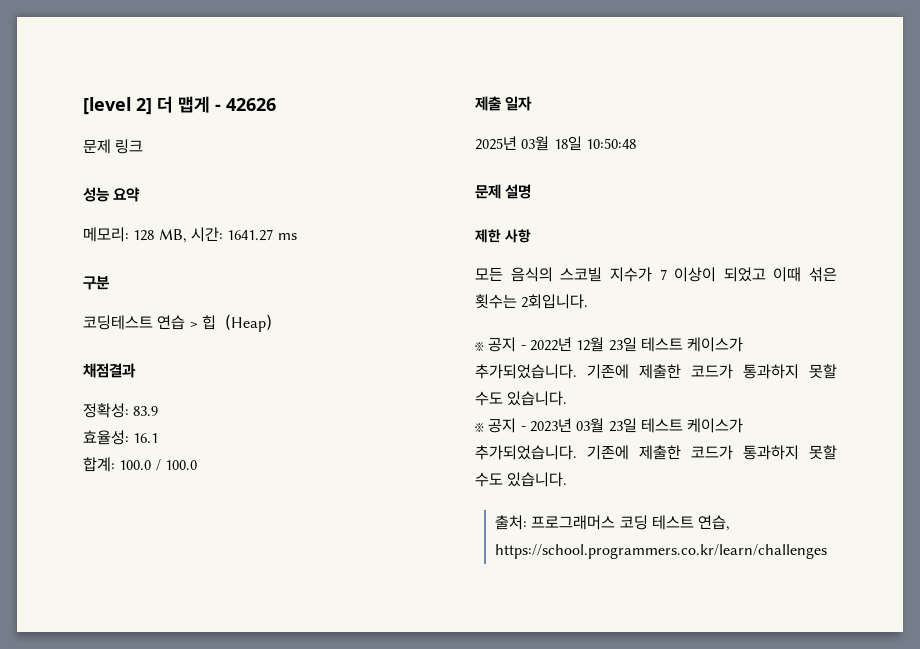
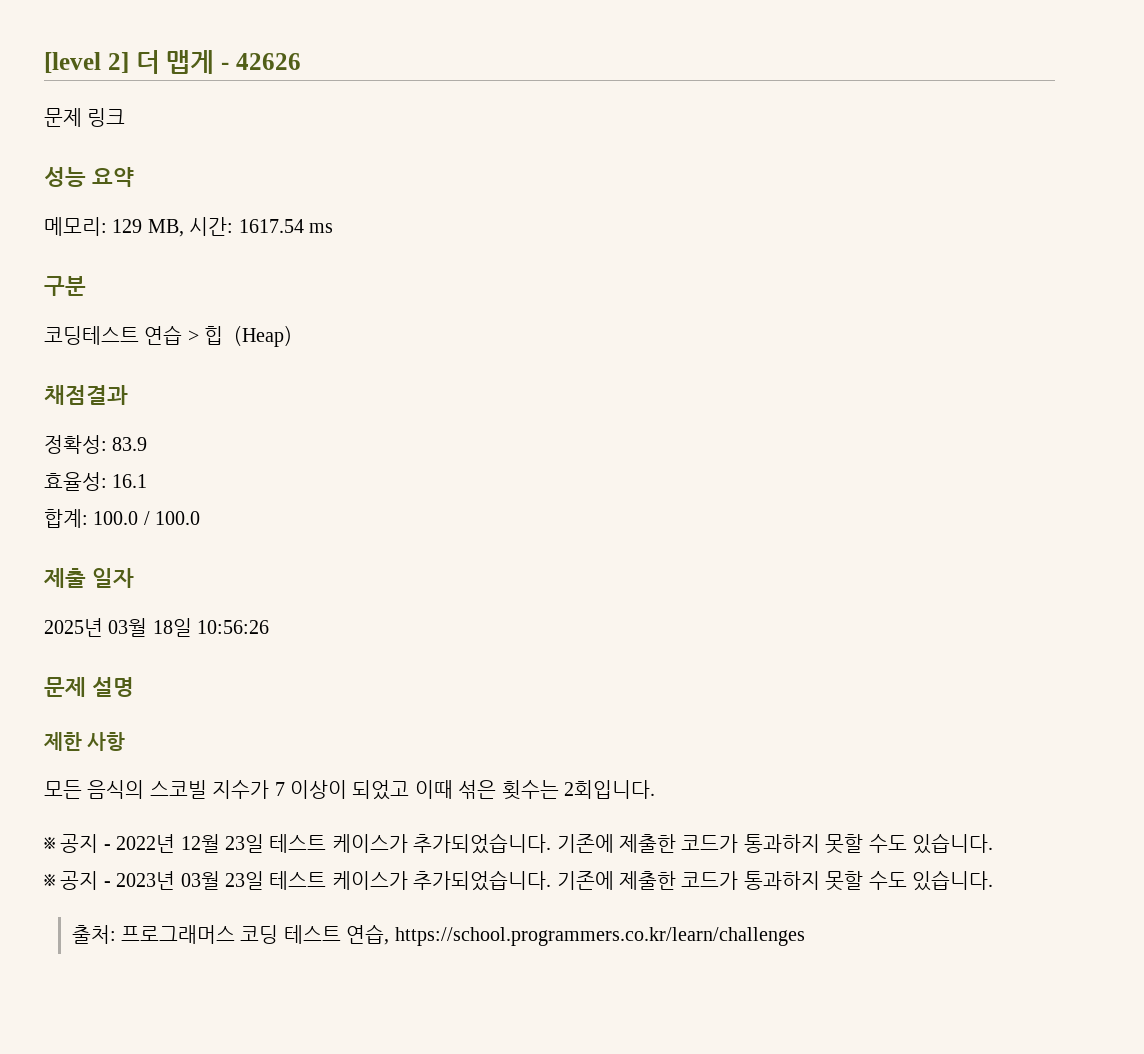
[133,230,155,241] 128 -> [112,219,143,233] 129
[227,229,274,241] 1641.27 -> [238,219,304,233] 1617.54
[585,138,636,149] 10:50:48 -> [197,620,270,634] 10:56:26

